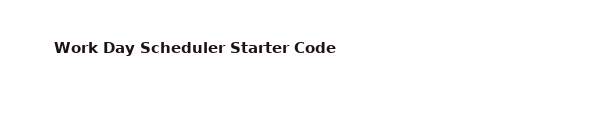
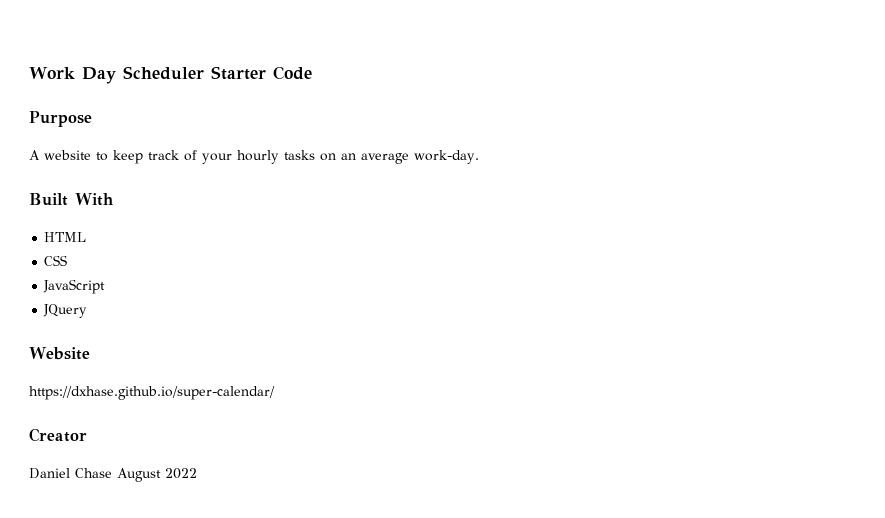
(336, 47) none -> [29,111,92,127] [29,150,479,164] [29,193,114,206] [44,232,87,242] [44,255,68,266] [43,279,106,294] [43,304,88,318] [29,347,90,360] [29,386,275,400] [29,428,87,442] [29,468,197,482] // Purpose // A website to keep track of your hourly tasks on an average work-day. // Built With // HTML // CSS // JavaScript // JQuery // Website // https://dxhase.github.io/super-calendar/ // Creator // Daniel Chase August 2022

